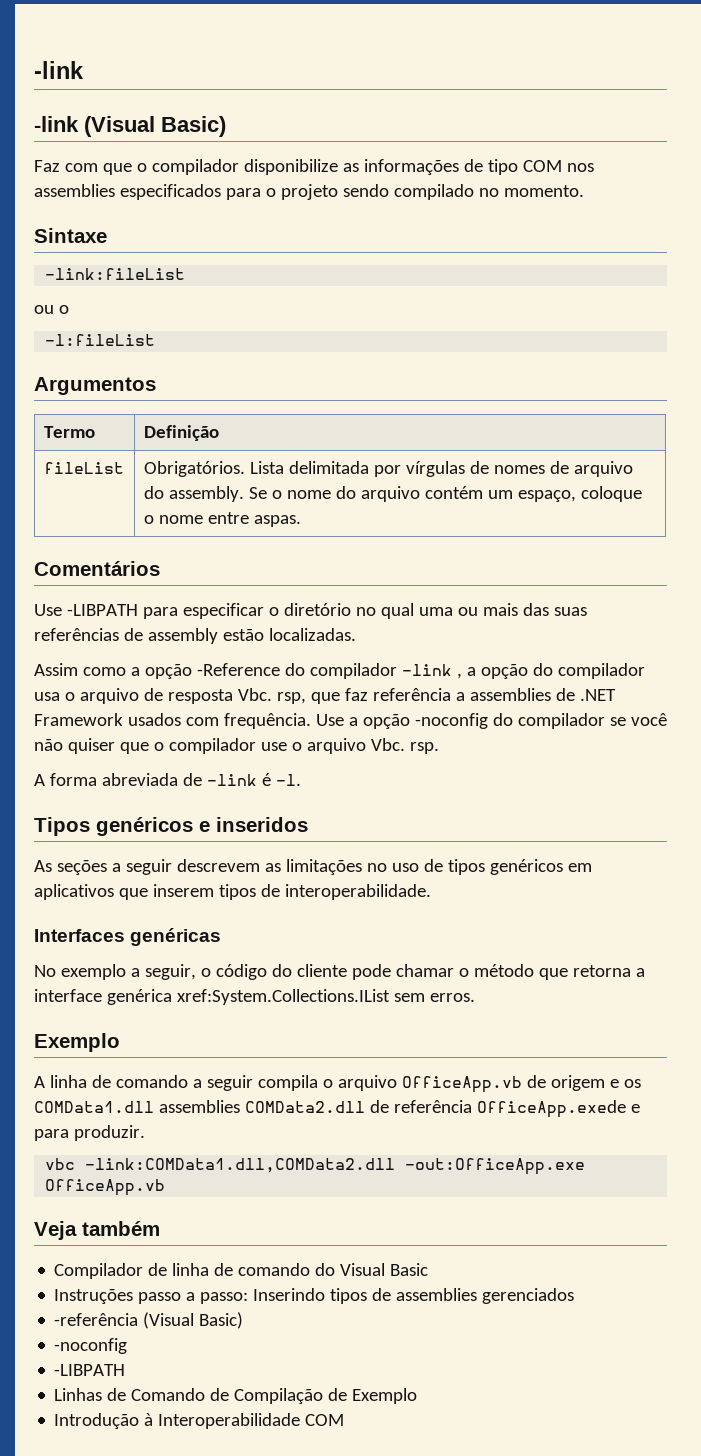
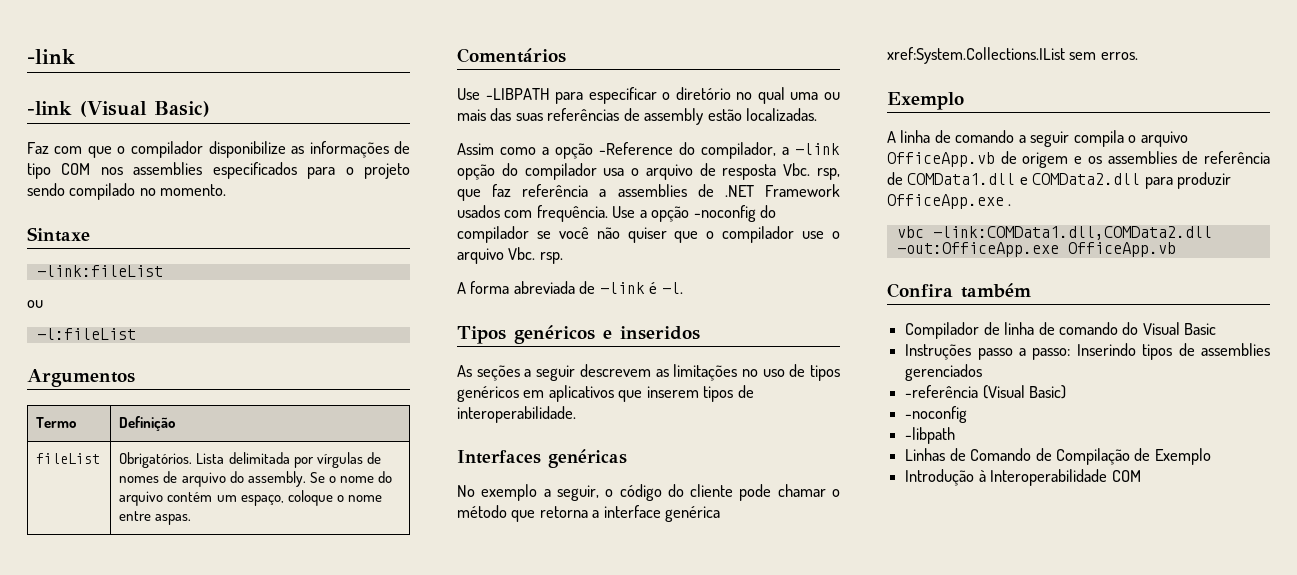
[58,305,69,314] o -> (43, 304) none
[309,663,476,679] compilador -link , a -> [701,142,840,159] compilador, a -link
[34,1100,640,1118] [34,1125,145,1141] COMData1.dll assemblies COMData2.dll de referência OfficeApp.exede e para produzir. -> [1107,151,1270,164] [887,172,1232,189] [887,194,1012,209] assemblies de referência de COMData1.dll e COMData2.dll para produzir OfficeApp.exe .
[34,1221,77,1240] Veja -> [887,283,953,298] Confira
[54,1364,126,1376] -LIBPATH -> [905,427,956,444] -libpath

